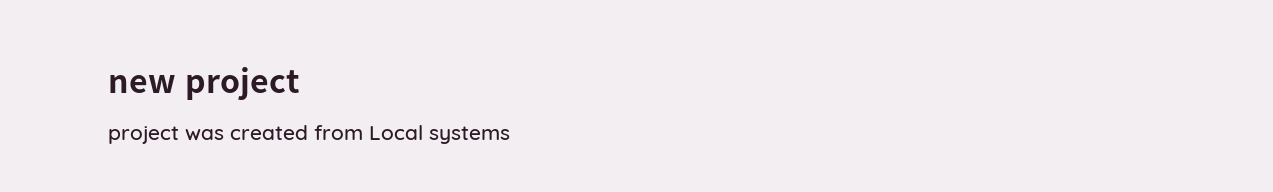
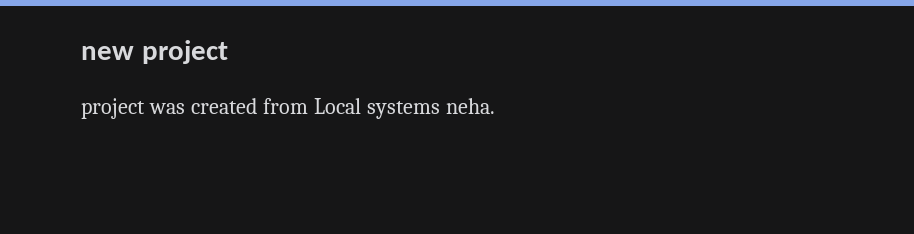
(510, 135) none -> [445,98,495,114] neha.

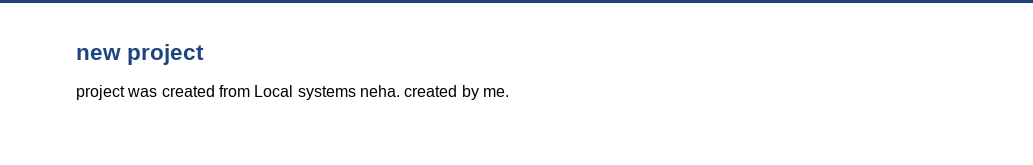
(495, 106) none -> [404,85,509,100] created by me.

